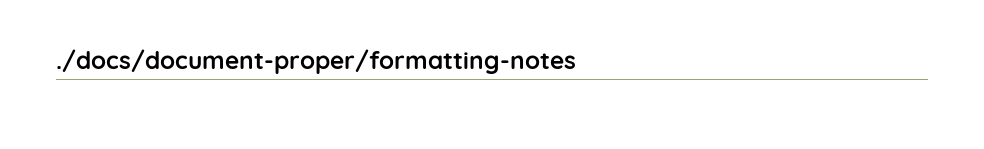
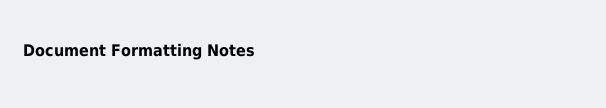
[56,49,576,74] ./docs/document-proper/formatting-notes -> [23,43,255,60] Document Formatting Notes

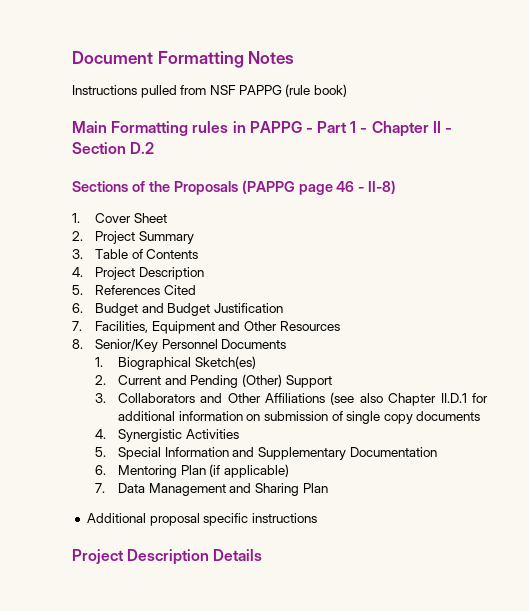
(255, 50) none -> [72,84,347,98] [72,121,453,137] [72,142,155,154] [72,180,397,195] [72,213,167,223] [72,231,194,244] [72,249,199,259] [72,267,204,280] [72,285,196,295] [72,303,283,316] [72,321,340,334] [72,339,287,352] [94,356,256,370] [94,374,332,388] [94,392,488,406] [117,411,481,424] [94,429,239,442] [94,447,437,460] [94,464,289,478] [94,483,328,496] [86,513,317,526] [72,549,263,565] // Instructions pulled from NSF PAPPG (rule book) // Main Formatting rules in PAPPG - Part 1 - Chapter II - Section D.2 // Sections of the Proposals (PAPPG page 46 - II-8) // 1. Cover Sheet // 2. Project Summary // 3. Table of Contents // 4. Project Description // 5. References Cited // 6. Budget and Budget Justification // 7. Facilities, Equipment and Other Resources // 8. Senior/Key Personnel Documents // 1. Biographical Sketch(es) // 2. Current and Pending (Other) Support // 3. Collaborators and Other Affiliations (see also Chapter II.D.1 for additional information on submission of single copy documents // 4. Synergistic Activities // 5. Special Information and Supplementary Documentation // 6. Mentoring Plan (if applicable) // 7. Data Management and Sharing Plan // Additional proposal specific instructions // Project Description Details

